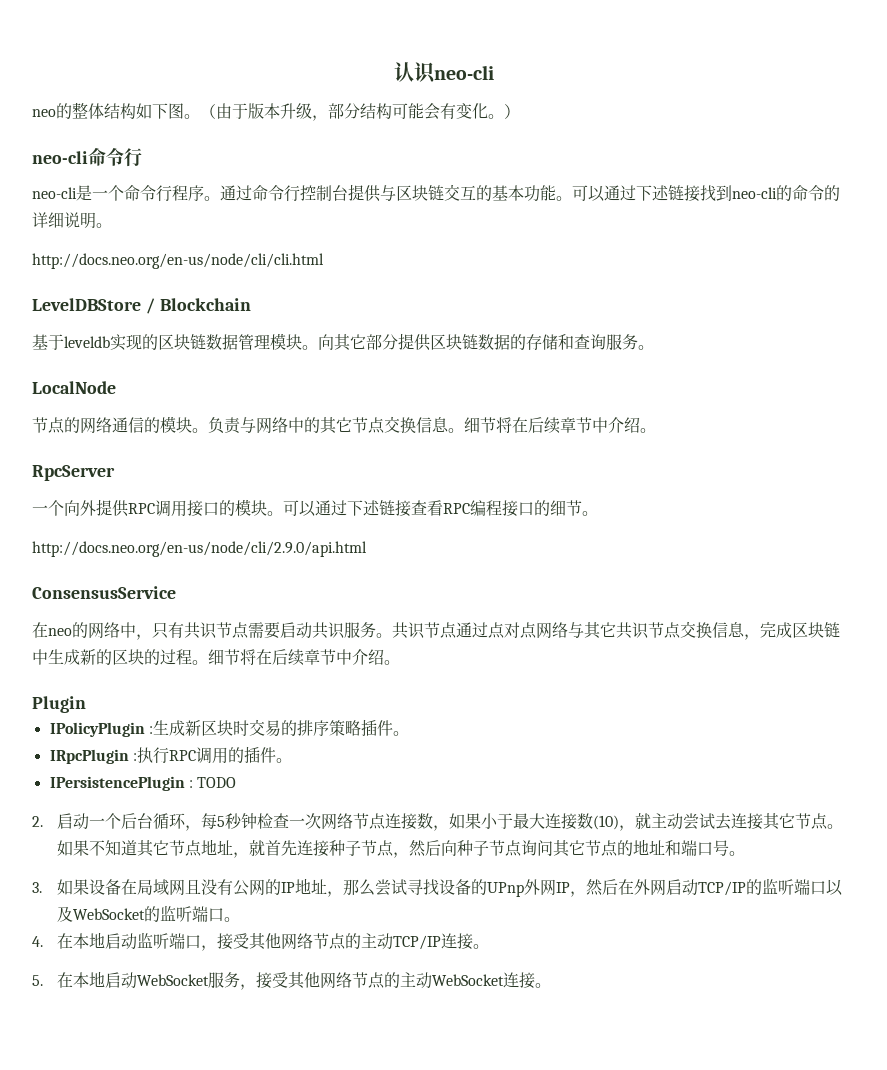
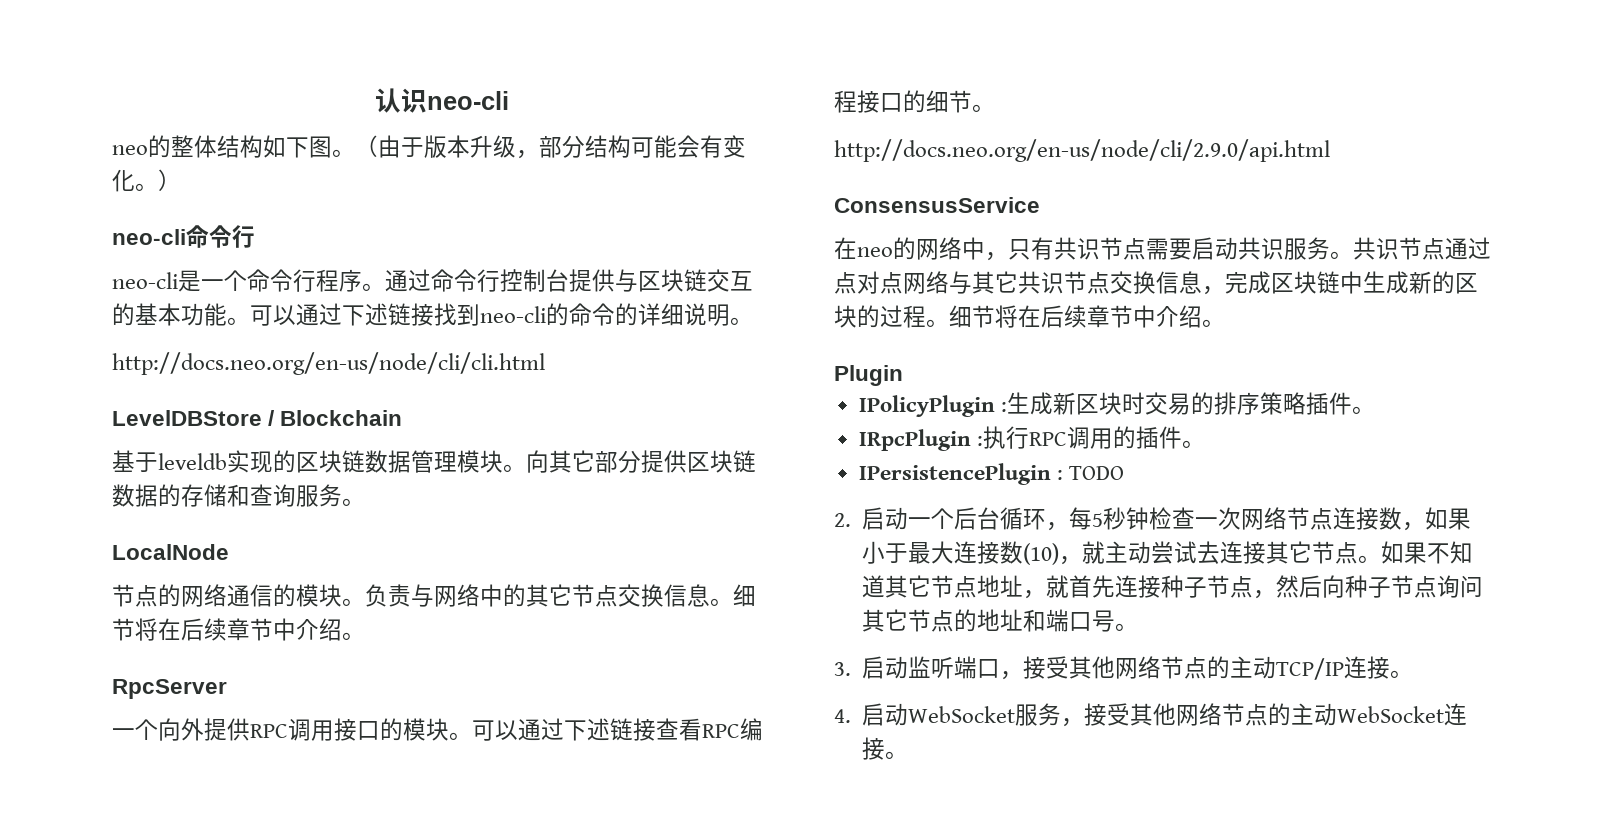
[56,878,843,897] [56,905,240,922] [32,932,105,949] 如果设备在局域网且没有公网的IP地址，那么尝试寻找设备的UPnp外网IP，然后在外网启动TCP/IP的监听端口以及WebSocket的监听端口。 // 4.在本地 -> (851, 669) none
[32,971,105,988] 5.在本地 -> [834,709,851,723] 4.

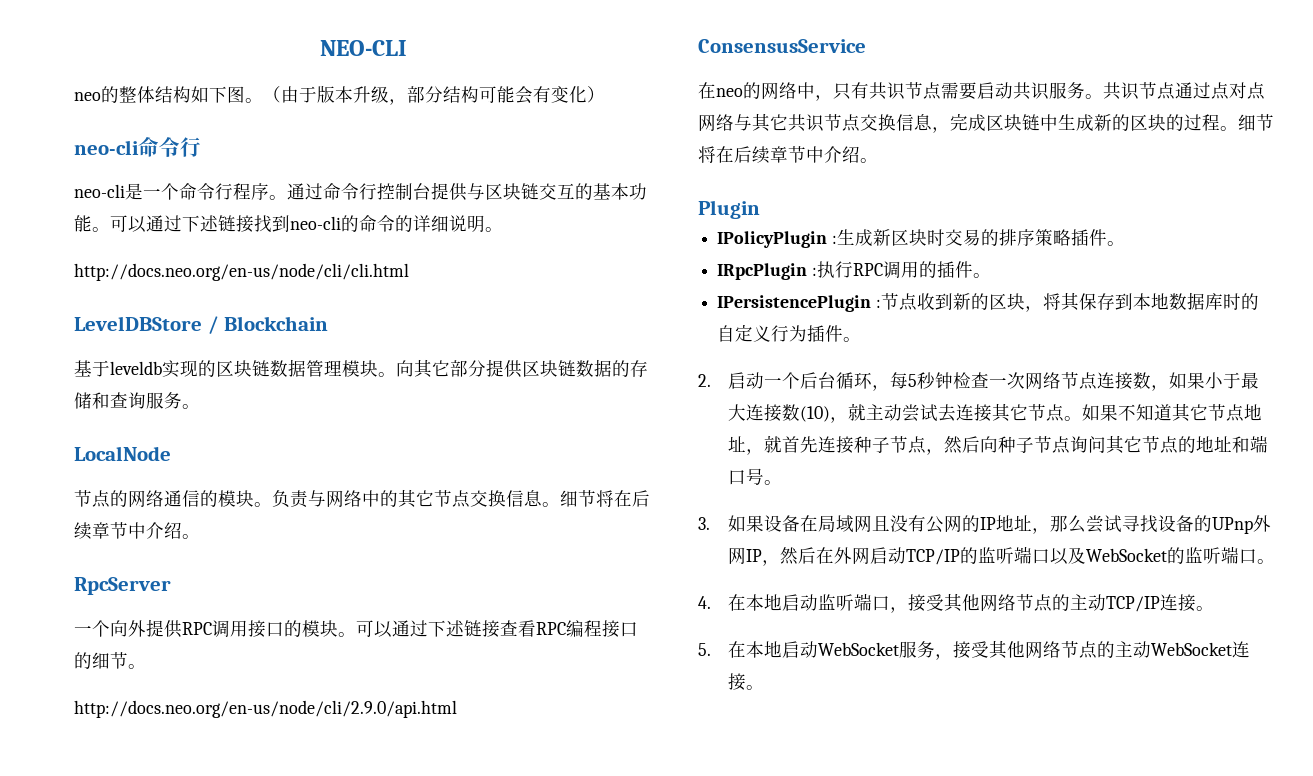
[374,88,509,113] 认识neo-cli -> [319,40,407,56] NEO-CLI
[135,183,158,191] 。 -> (587, 94) none
[1068,466,1124,480] TODO -> [880,292,1259,312] [717,324,862,342] 节点收到新的区块，将其保存到本地数据库时的自定义行为插件。
(851, 669) none -> [728,515,1272,534] [728,546,1276,566] [698,594,783,611] 如果设备在局域网且没有公网的IP地址，那么尝试寻找设备的UPnp外网IP，然后在外网启动TCP/IP的监听端口以及WebSocket的监听端口。 // 4.在本地
[834,709,851,723] 4. -> [698,641,783,658] 5.在本地

